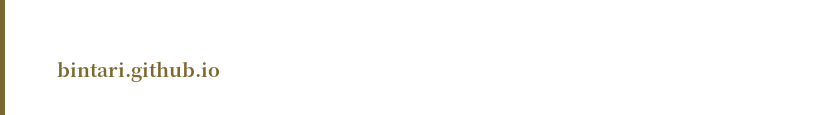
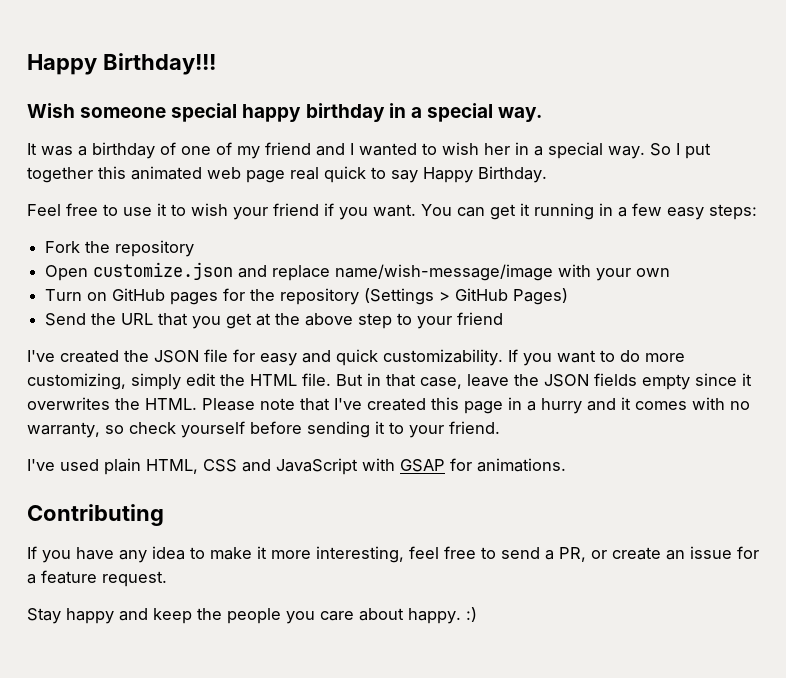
[57,61,220,82] bintari.github.io -> [27,53,216,75] [27,103,543,122] [27,142,711,159] [27,166,547,183] [27,203,757,220] [45,240,195,257] [45,262,671,281] [45,288,569,305] [45,312,504,329] [27,349,685,366] [27,373,752,390] [27,397,750,414] [27,421,500,438] [27,458,566,475] [27,504,164,526] [27,546,759,563] [27,570,167,587] [27,607,477,624] Happy Birthday!!! // Wish someone special happy birthday in a special way. // It was a birthday of one of my friend and I wanted to wish her in a special way. So I put together this animated web page real quick to say Happy Birthday. // Feel free to use it to wish your friend if you want. You can get it running in a few easy steps: // Fork the repository // Open customize.json and replace name/wish-message/image with your own // Turn on GitHub pages for the repository (Settings > GitHub Pages) // Send the URL that you get at the above step to your friend // I've created the JSON file for easy and quick customizability. If you want to do more customizing, simply edit the HTML file. But in that case, leave the JSON fields empty since it overwrites the HTML. Please note that I've created this page in a hurry and it comes with no warranty, so check yourself before sending it to your friend. // I've used plain HTML, CSS and JavaScript with GSAP for animations. // Contributing // If you have any idea to make it more interesting, feel free to send a PR, or create an issue for a feature request. // Stay happy and keep the people you care about happy. :)

